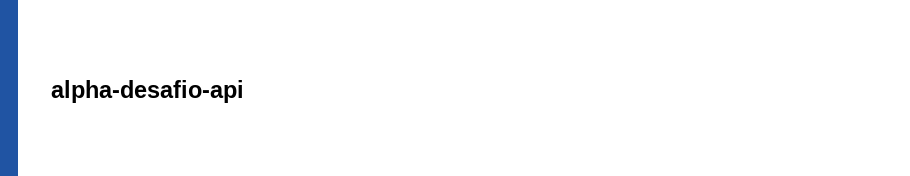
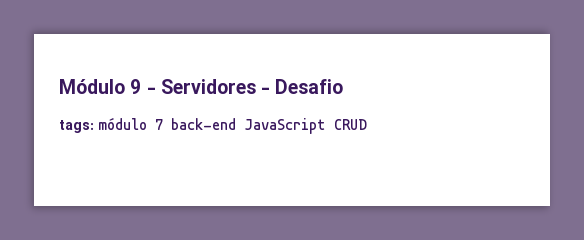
[51,80,244,103] alpha-desafio-api -> [59,79,344,94] [59,117,367,134] Módulo 9 - Servidores - Desafio // tags: módulo 7 back-end JavaScript CRUD

